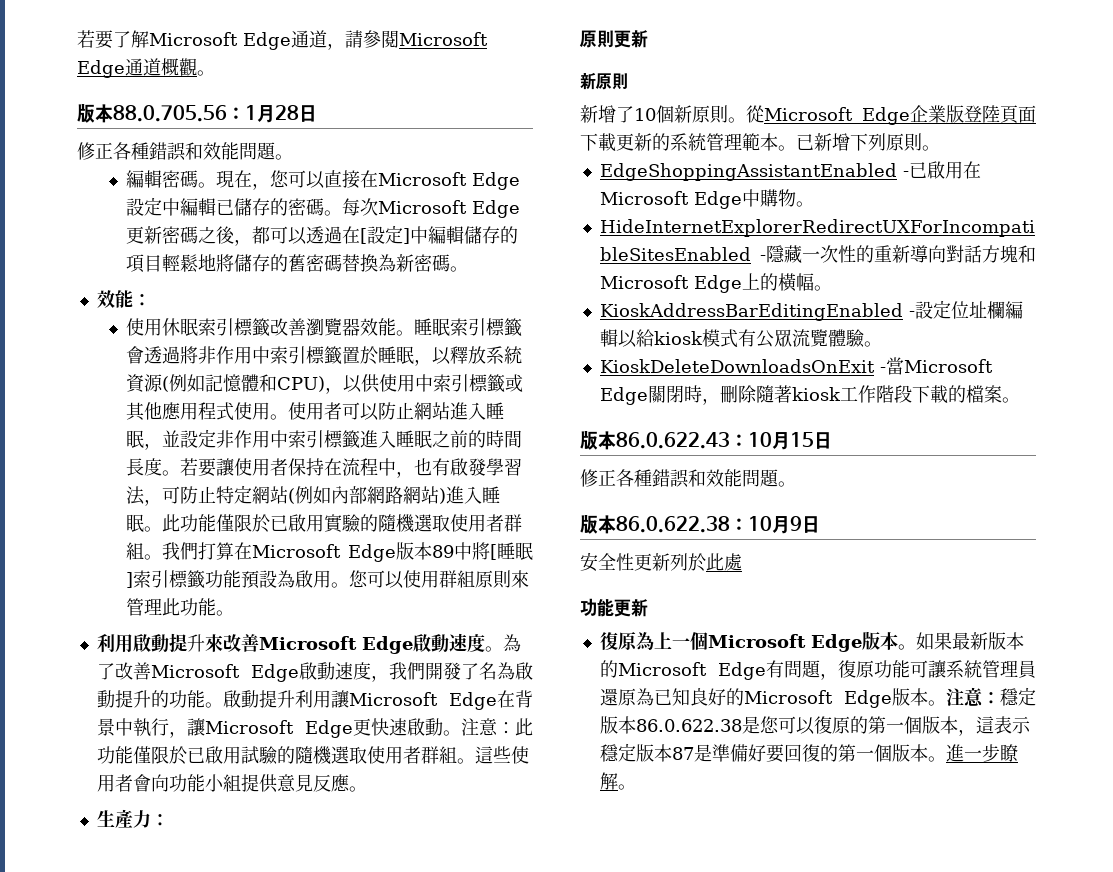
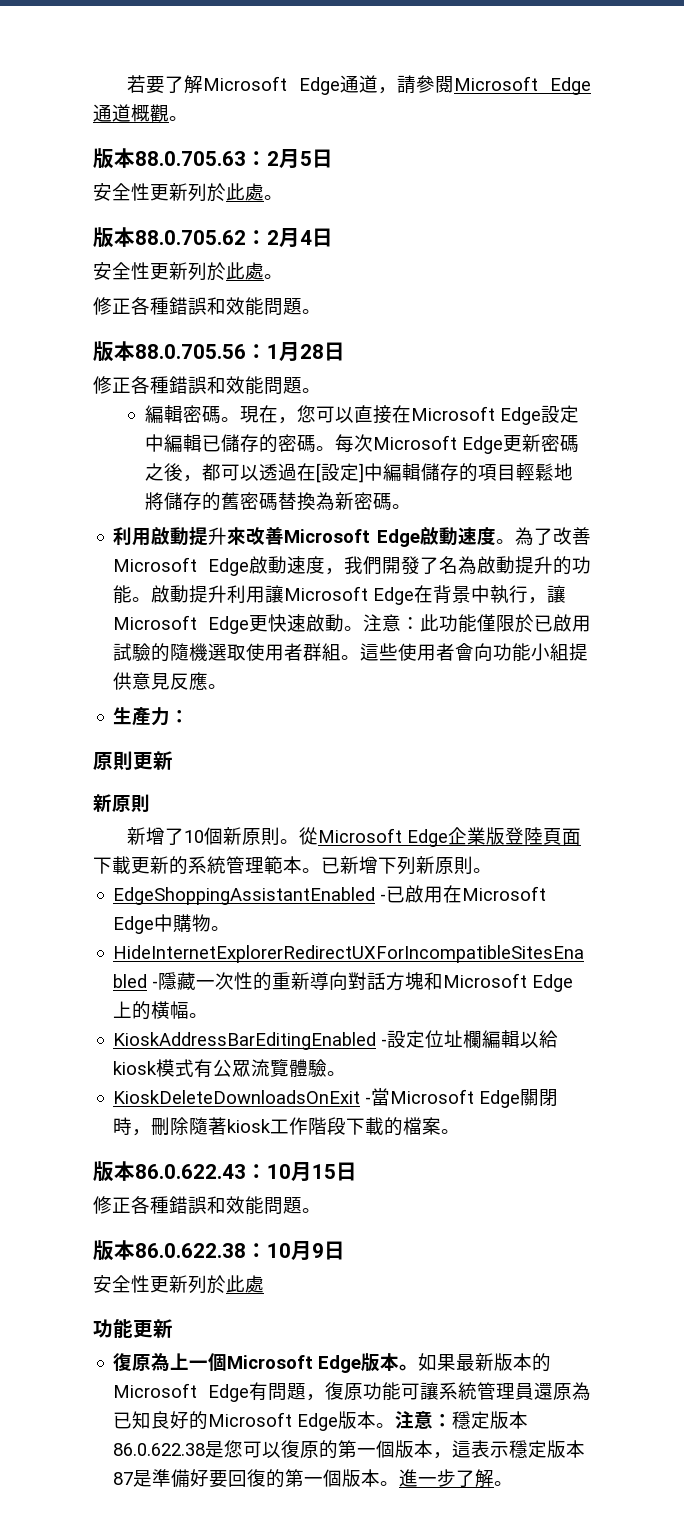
(215, 73) none -> [93,148,333,169] [93,183,283,202] [93,227,333,248] [93,262,283,281] [93,297,321,316] // 版本88.0.705.63：2月5日 // 安全性更新列於此處。 // 版本88.0.705.62：2月4日 // 安全性更新列於此處。 // 修正各種錯誤和效能問題。
[96,290,151,308] [126,318,523,336] [126,346,523,366] [126,374,524,394] [126,402,505,421] [126,429,523,450] [126,458,523,478] [126,485,501,506] [126,514,523,533] [126,542,533,562] [126,570,530,589] [126,598,235,616] // 效能： // 使用休眠索引標籤改善瀏覽器效能。睡眠索引標籤會透過將非作用中索引標籤置於睡眠，以釋放系統資源(例如記憶體和CPU)，以供使用中索引標籤或其他應用程式使用。使用者可以防止網站進入睡眠，並設定非作用中索引標籤進入睡眠之前的時間長度。若要讓使用者保持在流程中，也有啟發學習法，可防止特定網站(例如內部網路網站)進入睡眠。此功能僅限於已啟用實驗的隨機選取使用者群組。我們打算在Microsoft Edge版本89中將[睡眠]索引標籤功能預設為啟用。您可以使用群組原則來管理此功能。 -> (411, 506) none
(886, 142) none -> [416,856,435,874] 新
[999,744,1018,762] 瞭 -> [456,1470,476,1487] 了

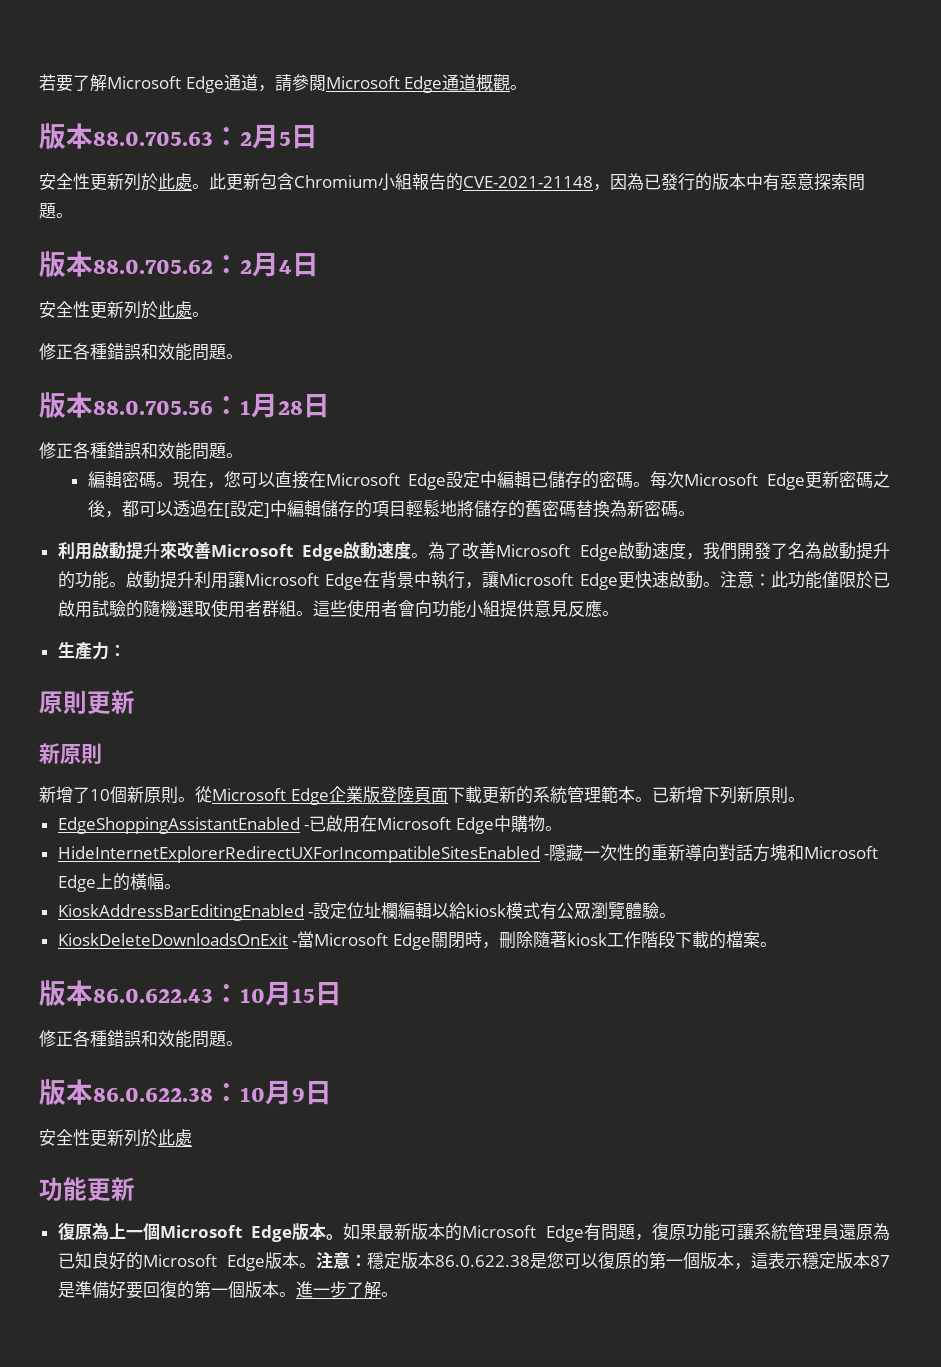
(283, 197) none -> [209,173,865,191] [39,203,73,219] 此更新包含Chromium小組報告的CVE-2021-21148，因為已發行的版本中有惡意探索問題。
[251,1059,271,1077] 流 -> [591,902,609,919] 瀏

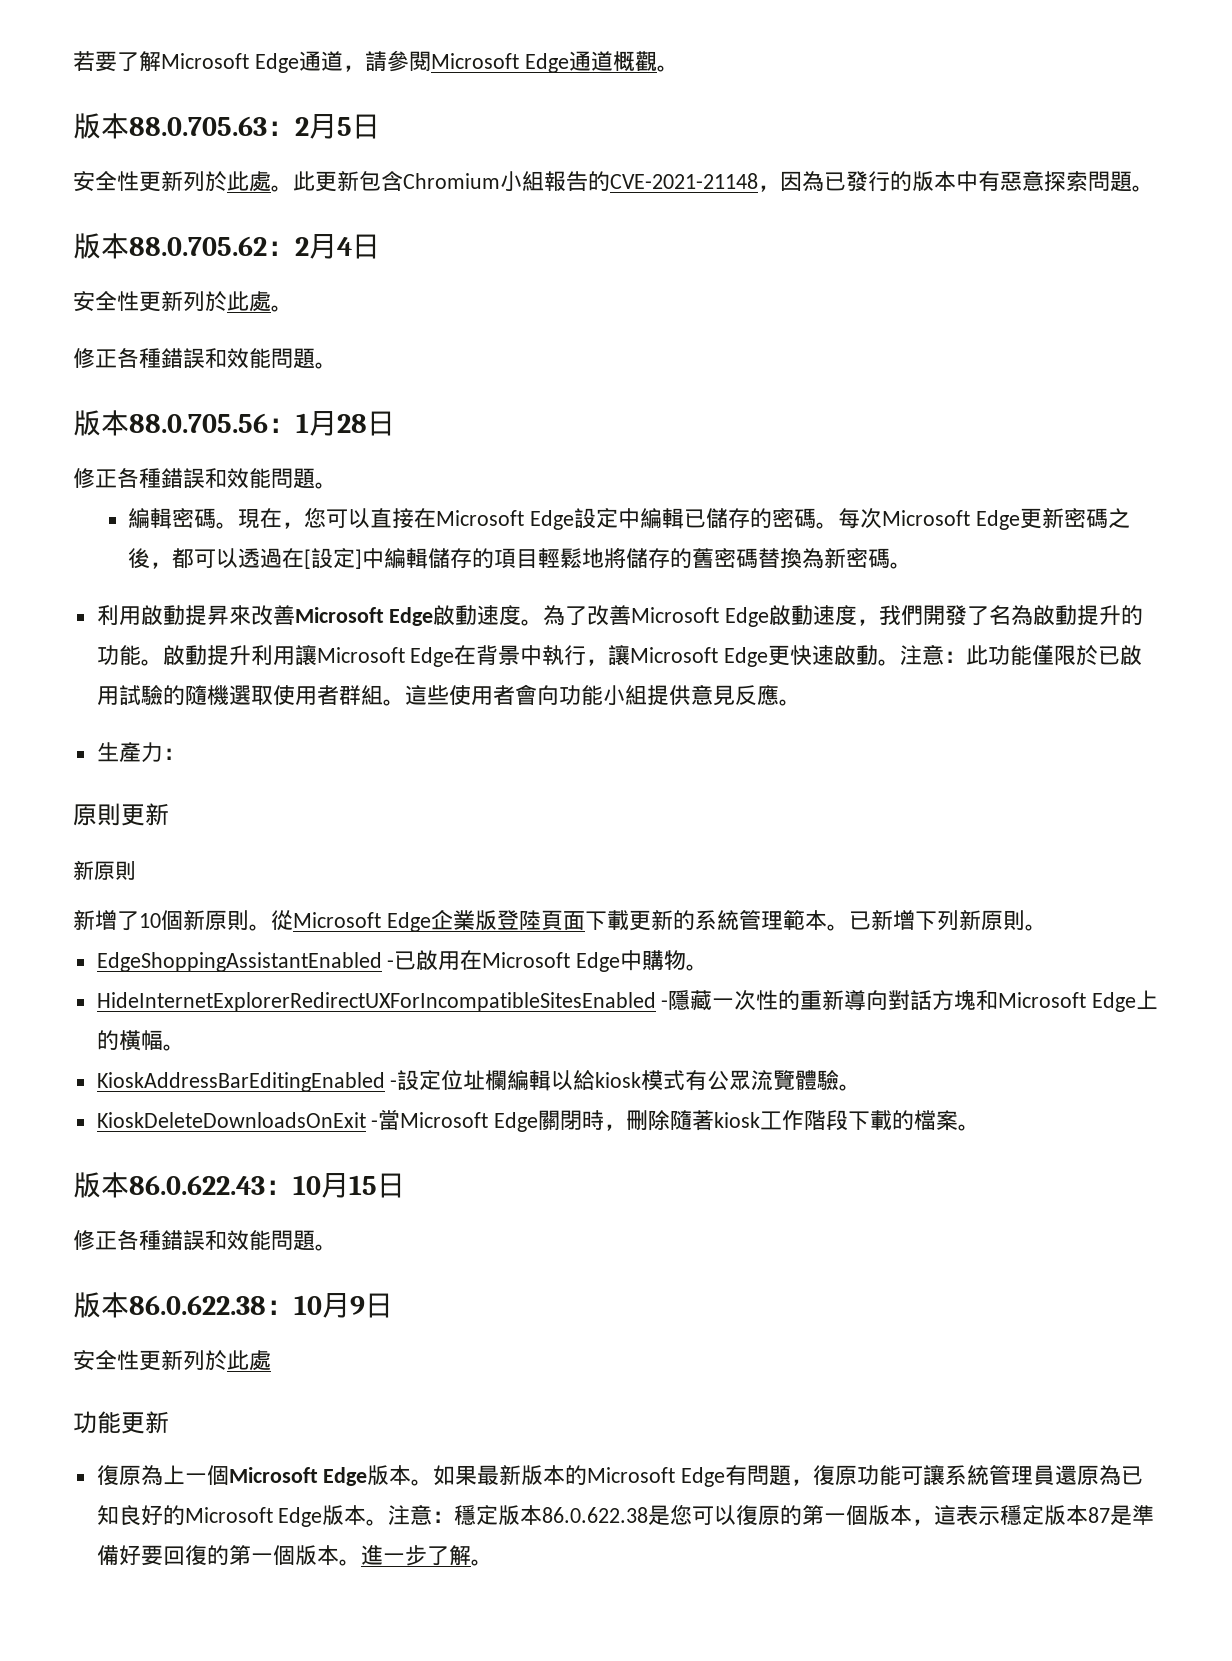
[142,542,160,559] 升 -> [206,605,229,625] 昇
[591,902,609,919] 瀏 -> [751,1070,774,1091] 流

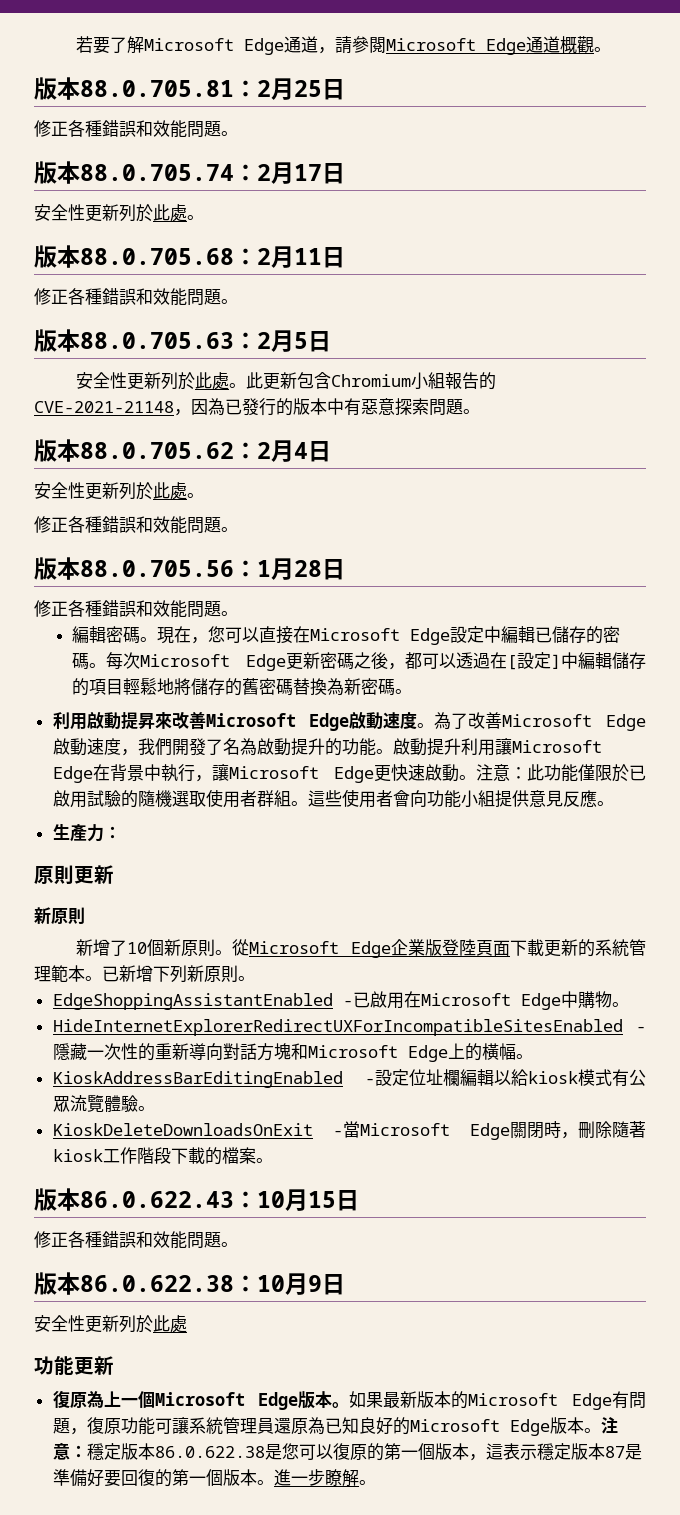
(679, 68) none -> [34,77,345,100] [34,120,238,138] [34,161,345,184] [34,204,204,222] [34,245,345,268] [34,288,238,306] // 版本88.0.705.81：2月25日 // 修正各種錯誤和效能問題。 // 版本88.0.705.74：2月17日 // 安全性更新列於此處。 // 版本88.0.705.68：2月11日 // 修正各種錯誤和效能問題。
[426,1546,449,1566] 了 -> [324,1469,342,1486] 瞭

